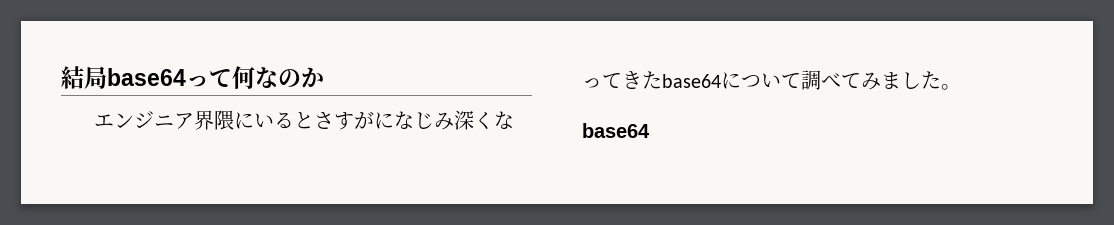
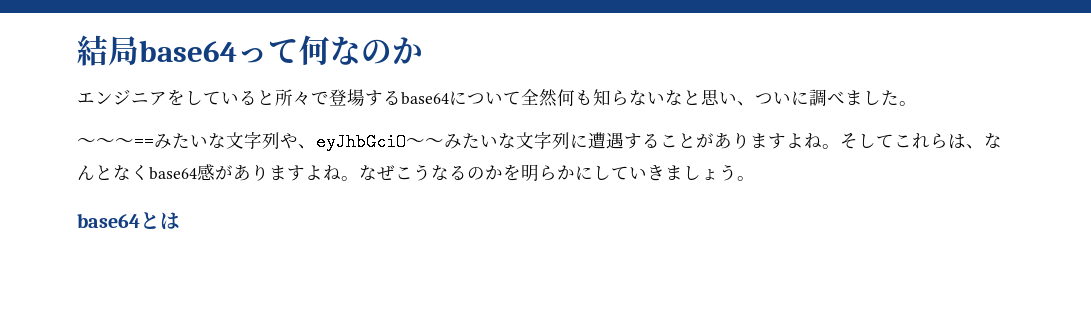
[194,110,515,130] [582,70,961,90] [582,123,650,138] 界隈にいるとさすがになじみ深くなってきたbase64について調べてみました。 // base64 -> [167,89,917,107] [77,131,1002,151] [77,164,755,182] [77,212,180,230] をしていると所々で登場するbase64について全然何も知らないなと思い、ついに調べました。 // 〜〜〜==みたいな文字列や、eyJhbGciO〜〜みたいな文字列に遭遇することがありますよね。そしてこれらは、なんとなくbase64感がありますよね。なぜこうなるのかを明らかにしていきましょう。 // base64とは

